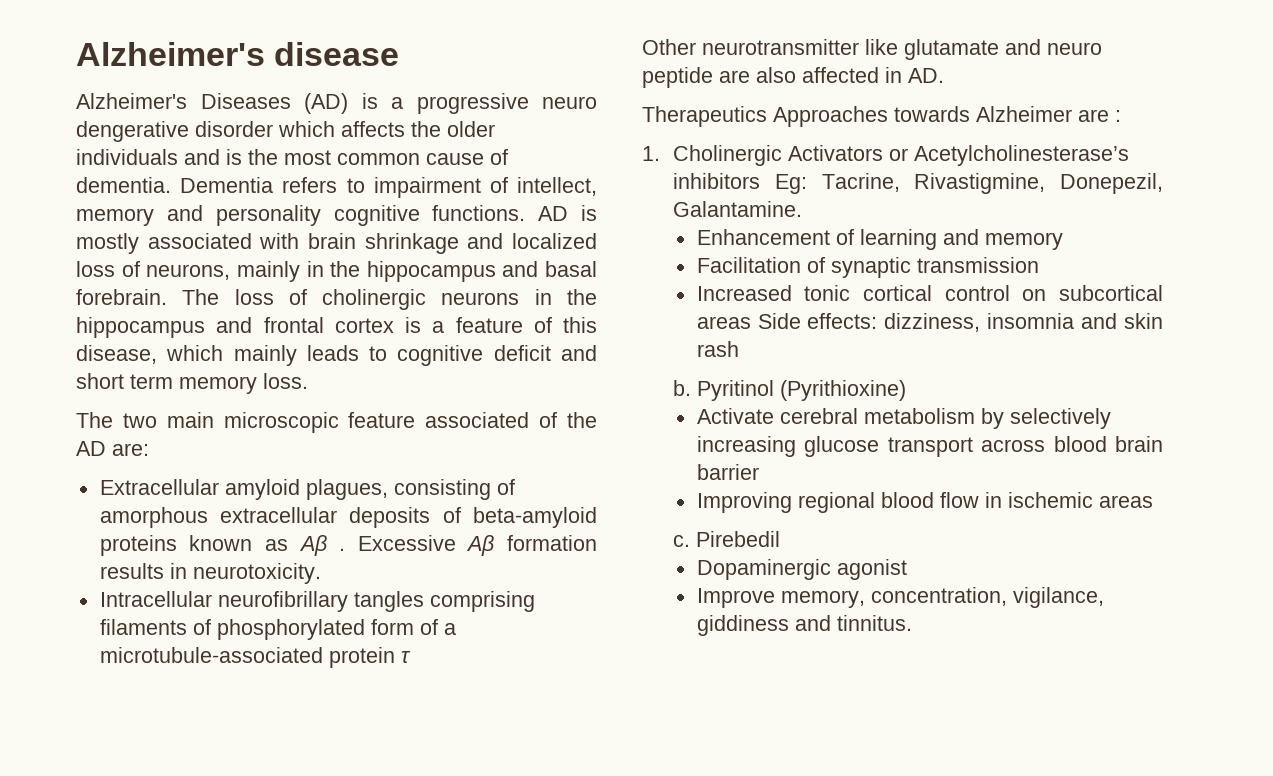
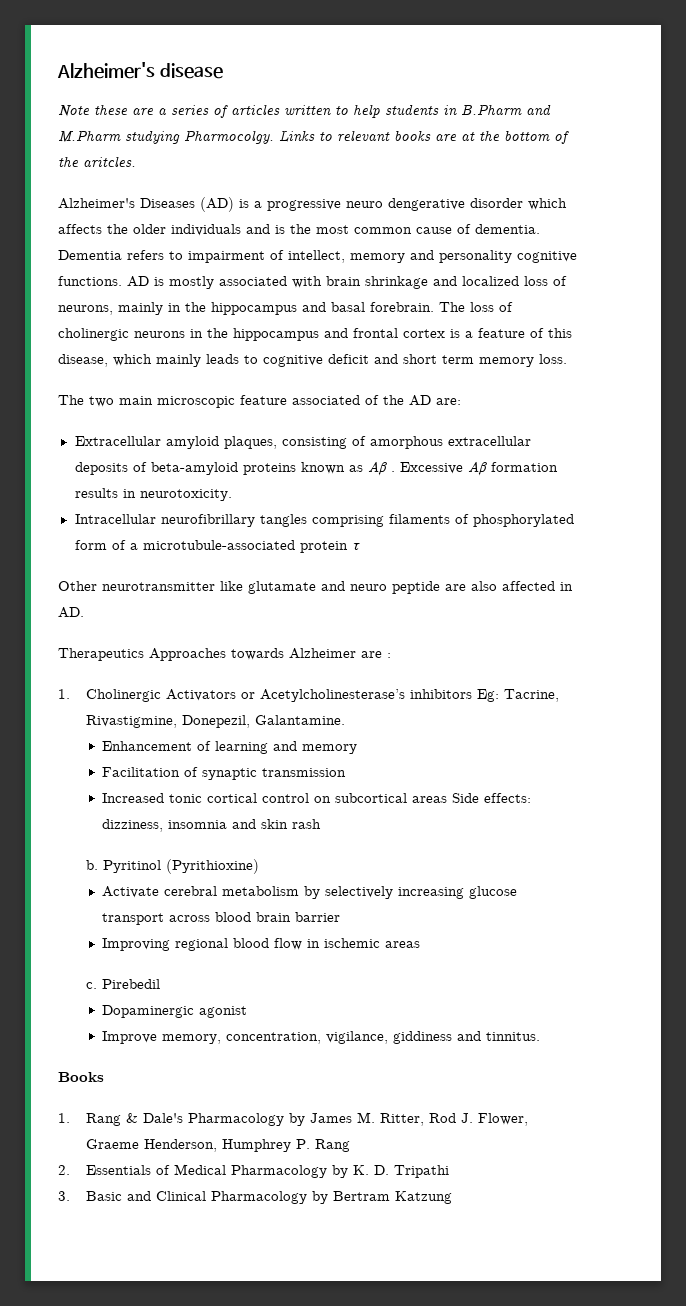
(400, 54) none -> [58,104,551,118] [58,130,569,144] [58,156,136,167] // Note these are a series of articles written to help students in B.Pharm and M.Pharm studying Pharmocolgy. Links to relevant books are at the bottom of the aritcles.
[305,479,388,500] plagues, -> [223,436,277,449] plaques,
(912, 623) none -> [58,1072,104,1082] [58,1112,528,1126] [85,1139,350,1152] [58,1164,449,1178] [58,1191,452,1204] // Books // 1. Rang & Dale's Pharmacology by James M. Ritter, Rod J. Flower, Graeme Henderson, Humphrey P. Rang // 2. Essentials of Medical Pharmacology by K. D. Tripathi // 3. Basic and Clinical Pharmacology by Bertram Katzung

